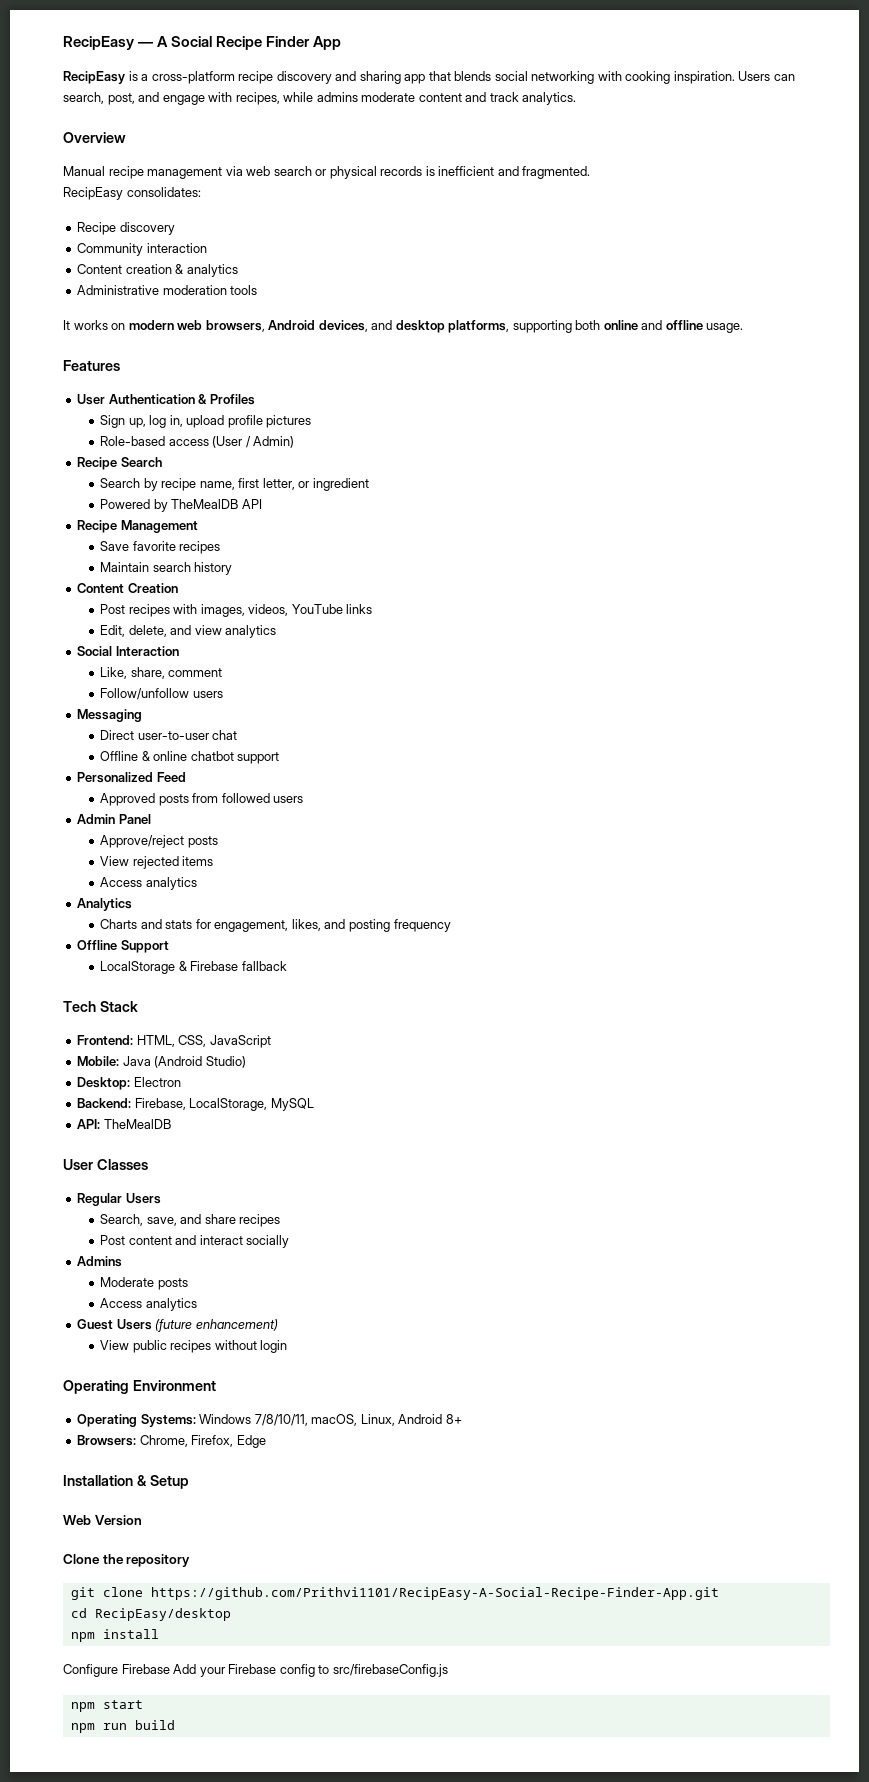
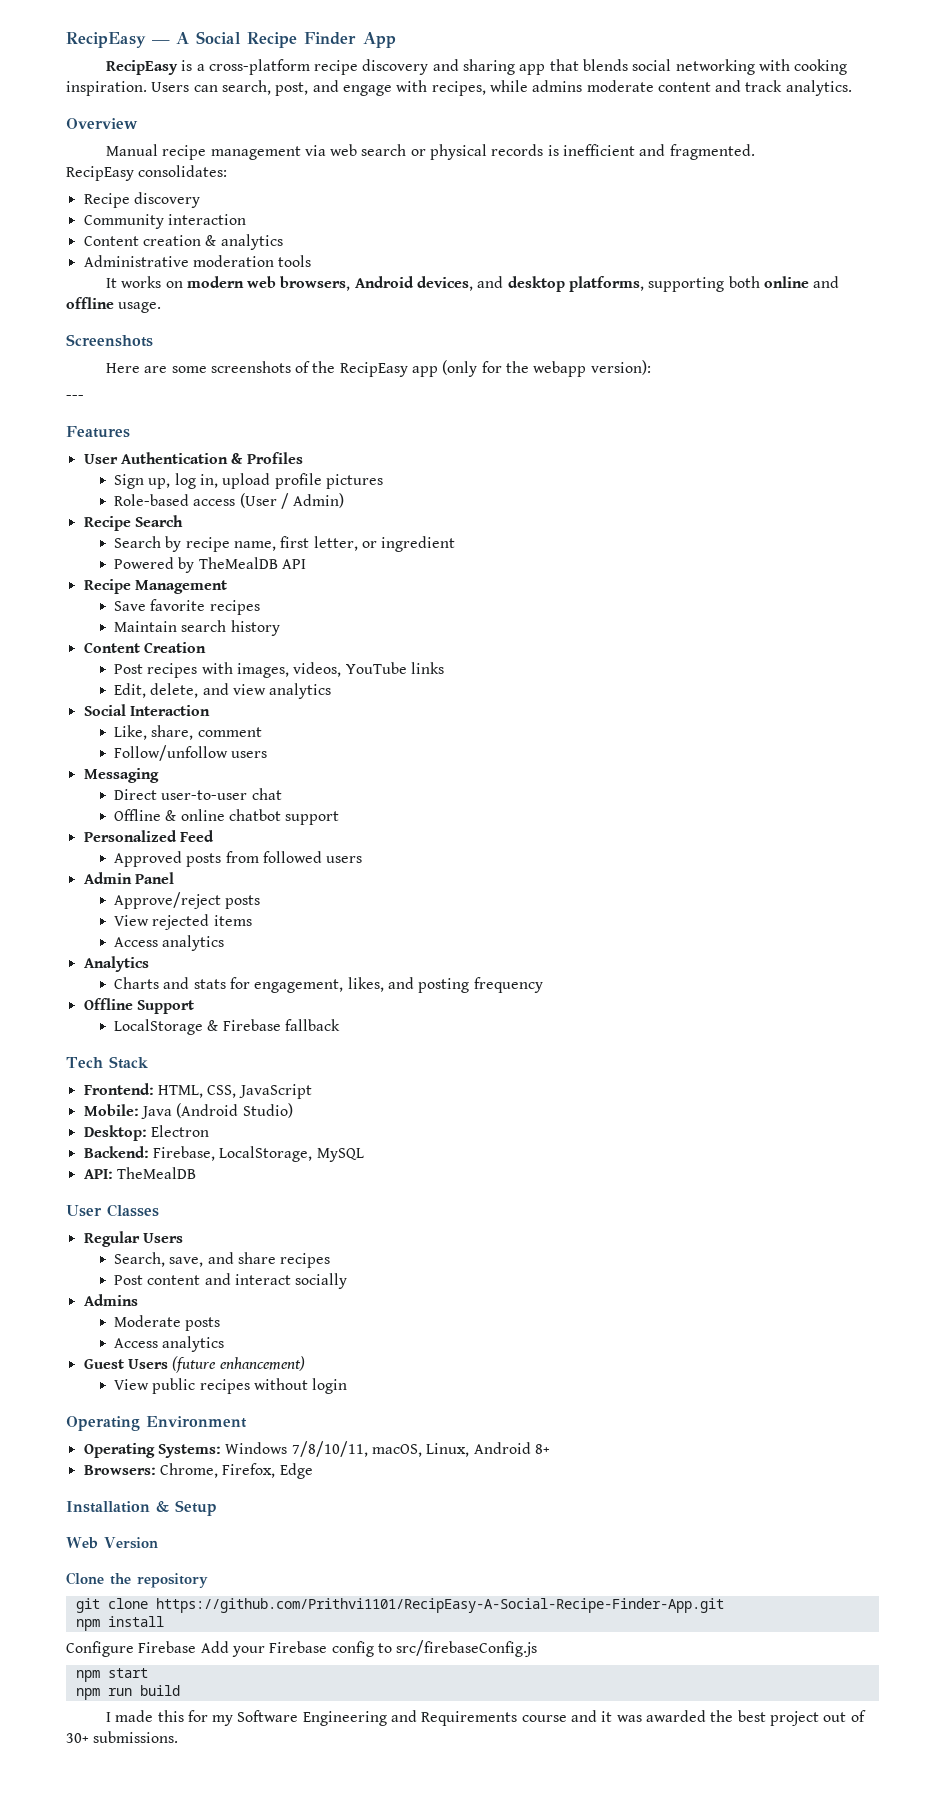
(744, 328) none -> [66,334,153,347] [105,360,651,377] [66,395,84,400] // Screenshots // Here are some screenshots of the RecipEasy app (only for the webapp version): // ---
[70,1608,231,1621] // cd RecipEasy/desktop -> (724, 1605) none
(175, 1725) none -> [105,1710,866,1726] [66,1731,179,1743] // I made this for my Software Engineering and Requirements course and it was awarded the best project out of 30+ submissions.

